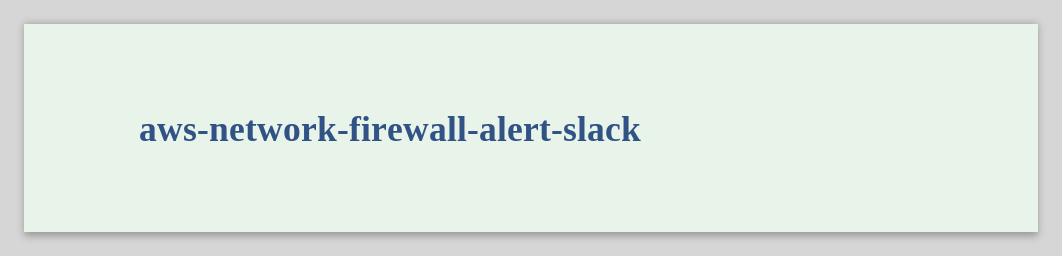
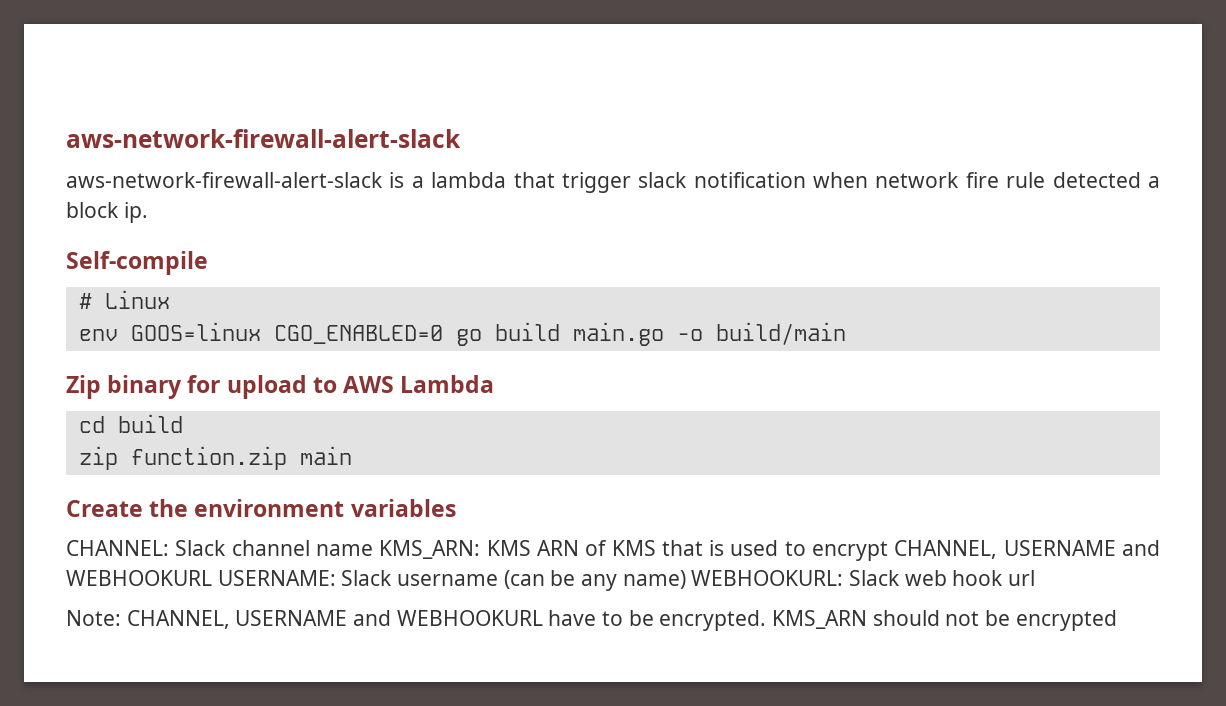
[139,116,641,141] aws-network-firewall-alert-slack -> [66,129,461,148] [66,172,1160,193] [66,202,148,223] [66,251,208,275] [78,290,170,309] [78,322,846,346] [66,375,495,399] [78,414,183,433] [78,446,352,470] [66,499,456,517] [66,540,1160,561] [66,570,1036,591] [66,610,1117,631] aws-network-firewall-alert-slack // aws-network-firewall-alert-slack is a lambda that trigger slack notification when network fire rule detected a block ip. // Self-compile // # Linux // env GOOS=linux CGO_ENABLED=0 go build main.go -o build/main // Zip binary for upload to AWS Lambda // cd build // zip function.zip main // Create the environment variables // CHANNEL: Slack channel name KMS_ARN: KMS ARN of KMS that is used to encrypt CHANNEL, USERNAME and WEBHOOKURL USERNAME: Slack username (can be any name) WEBHOOKURL: Slack web hook url // Note: CHANNEL, USERNAME and WEBHOOKURL have to be encrypted. KMS_ARN should not be encrypted

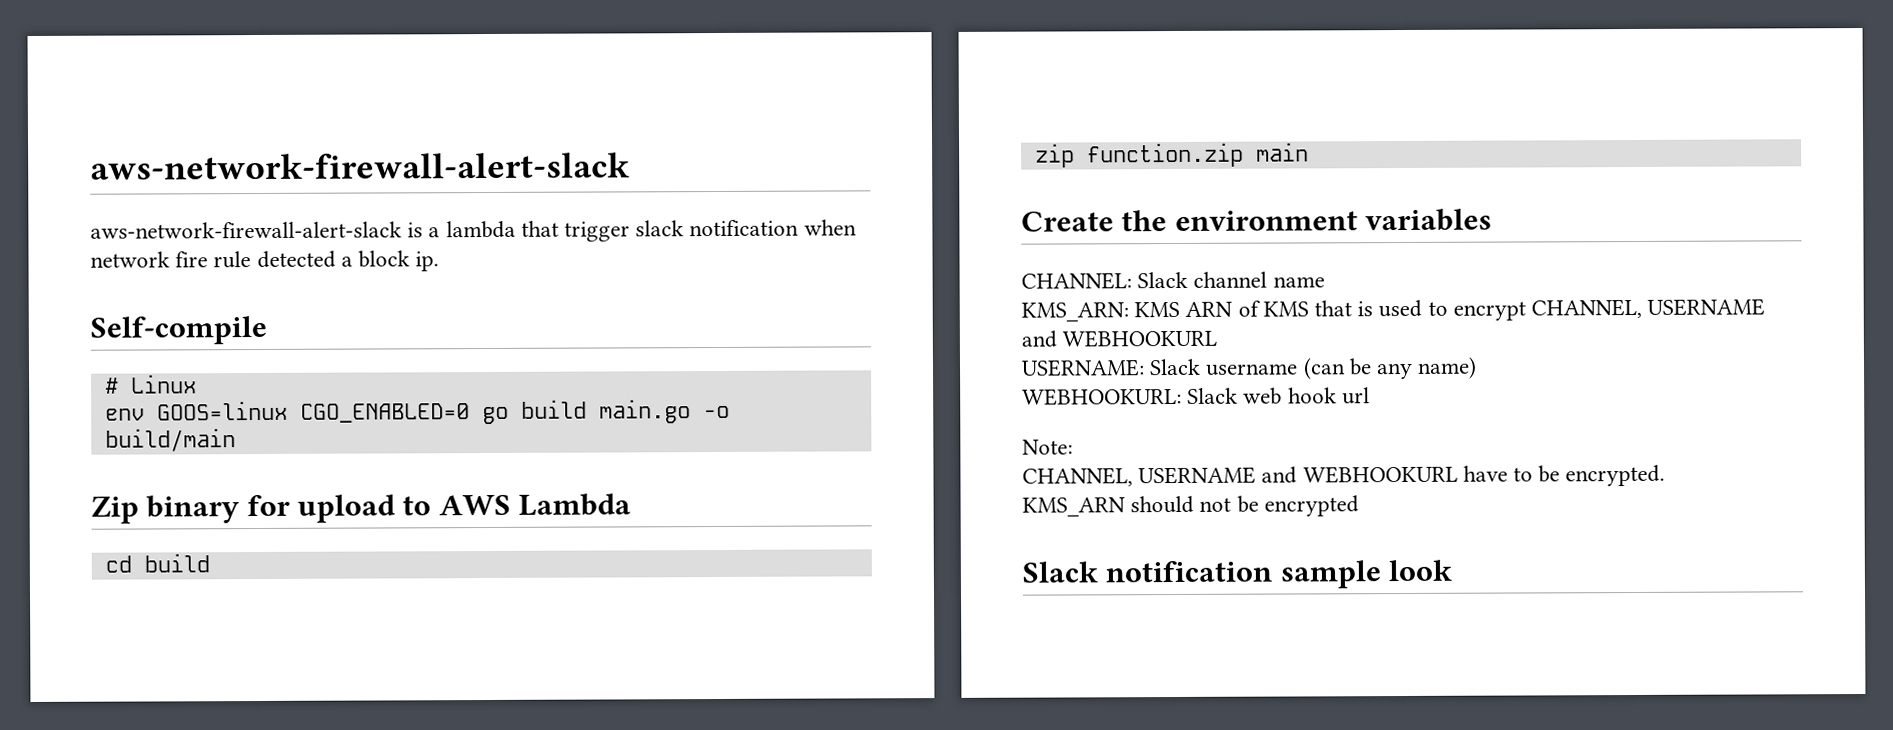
(373, 550) none -> (1325, 282) //
(212, 578) none -> (1218, 338) //
(686, 579) none -> (1478, 367) //
(121, 618) none -> (1073, 447) //
(767, 620) none -> (1666, 475) //
(1117, 620) none -> [1022,559,1453,589] // Slack notification sample look

